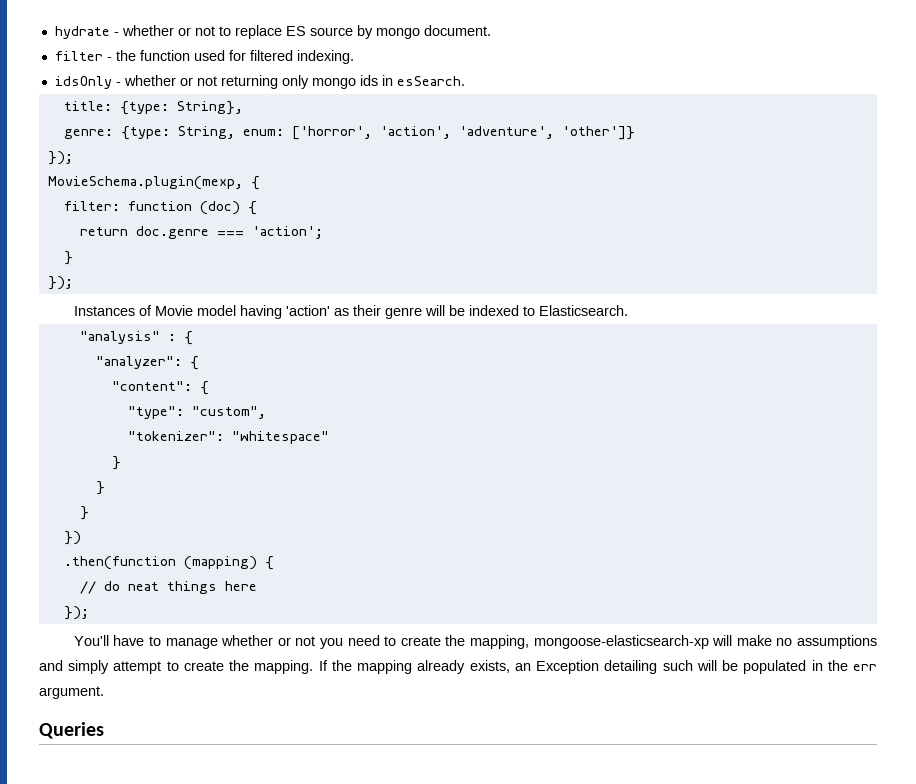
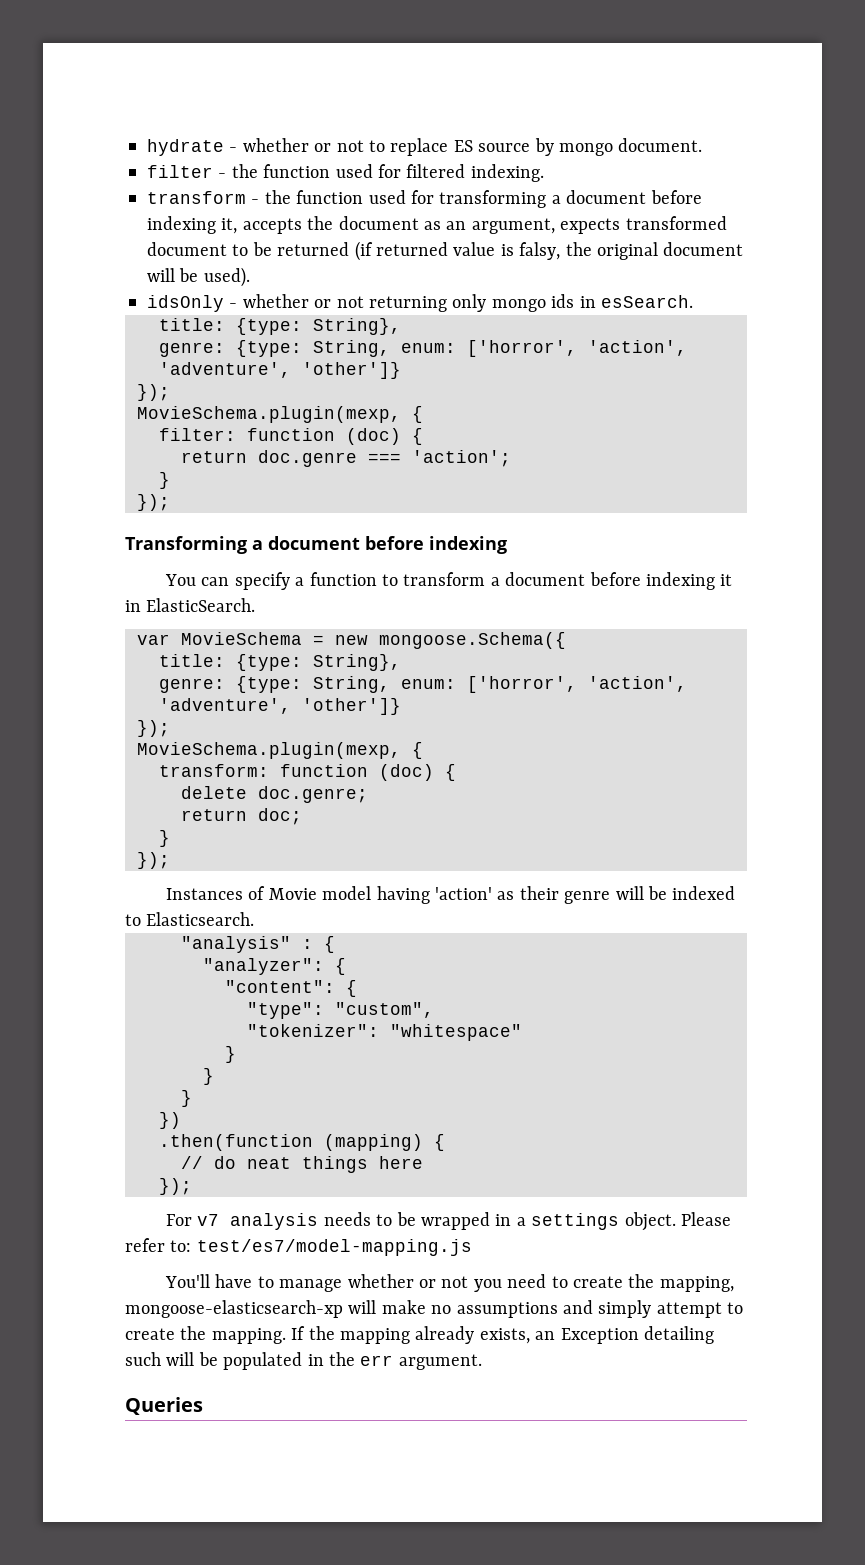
(354, 57) none -> [147,190,702,208] [147,216,727,234] [147,241,744,261] [147,267,250,287] // transform - the function used for transforming a document before indexing it, accepts the document as an argument, expects transformed document to be returned (if returned value is falsy, the original document will be used).
(73, 283) none -> [125,536,507,554] [164,572,733,590] [125,598,256,612] [137,632,566,649] [159,654,401,671] [159,676,687,693] [159,698,401,715] [137,720,170,737] [137,742,423,759] [159,764,456,781] [181,786,368,803] [181,808,302,825] [159,830,170,847] [137,852,170,869] // Transforming a document before indexing // You can specify a function to transform a document before indexing it in ElasticSearch. // var MovieSchema = new mongoose.Schema({ // title: {type: String}, // genre: {type: String, enum: ['horror', 'action', 'adventure', 'other']} // }); // MovieSchema.plugin(mexp, { // transform: function (doc) { // delete doc.genre; // return doc; // } // });
(89, 613) none -> [165,1212,731,1231] [125,1238,472,1256] // For v7 analysis needs to be wrapped in a settings object. Please refer to: test/es7/model-mapping.js

